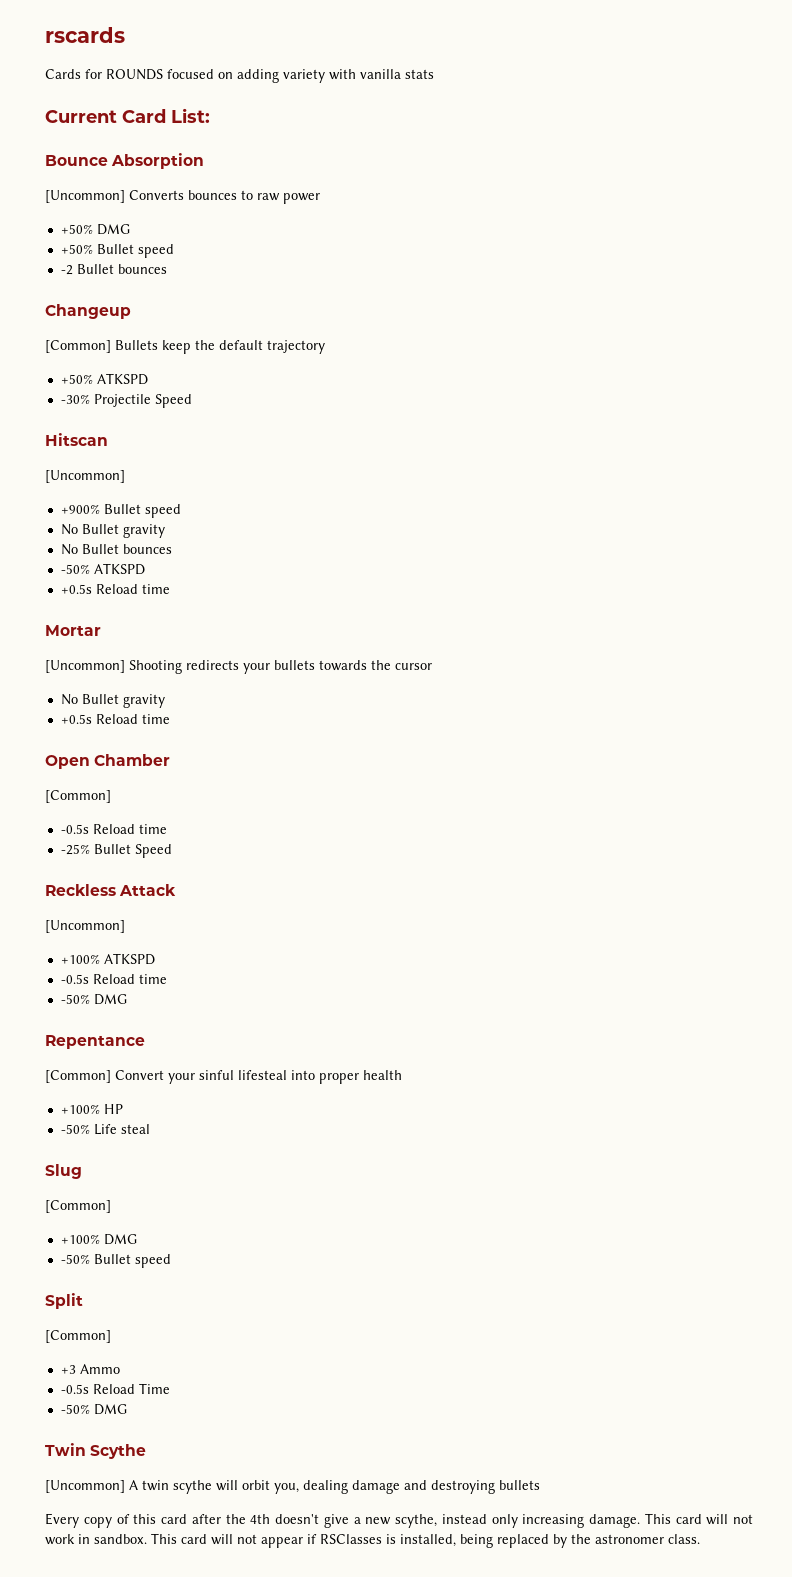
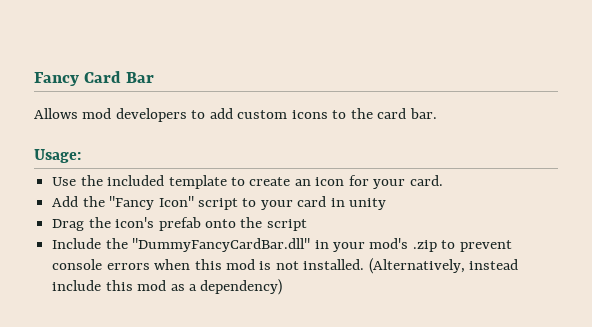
[45,27,125,43] [45,69,434,83] [45,108,210,123] [45,153,205,169] [45,190,320,204] [60,224,130,235] [60,244,174,258] [60,264,167,275] [45,304,131,319] [45,340,325,354] [60,373,148,385] [60,394,192,408] [45,433,108,446] [45,470,125,483] [60,504,181,518] [60,524,165,538] [60,544,172,555] [60,563,145,575] [60,584,170,594] [45,625,101,636] [45,660,432,674] [60,694,165,708] [60,714,170,724] [45,754,171,769] [45,790,111,803] [60,824,167,834] [60,844,172,858] [45,884,177,896] [45,920,125,933] [60,953,155,965] [60,974,167,984] [60,994,127,1005] [45,1035,145,1049] [45,1070,402,1084] [60,1104,123,1114] [60,1124,150,1135] [45,1164,82,1179] [45,1200,111,1213] [60,1234,137,1245] [60,1254,171,1268] [45,1293,83,1309] [45,1330,111,1343] [60,1364,120,1374] [60,1383,170,1394] [60,1404,127,1415] [45,1443,147,1459] [45,1480,540,1494] [45,1513,753,1528] [45,1533,700,1548] rscards // Cards for ROUNDS focused on adding variety with vanilla stats // Current Card List: // Bounce Absorption // [Uncommon] Converts bounces to raw power // +50% DMG // +50% Bullet speed // -2 Bullet bounces // Changeup // [Common] Bullets keep the default trajectory // +50% ATKSPD // -30% Projectile Speed // Hitscan // [Uncommon] // +900% Bullet speed // No Bullet gravity // No Bullet bounces // -50% ATKSPD // +0.5s Reload time // Mortar // [Uncommon] Shooting redirects your bullets towards the cursor // No Bullet gravity // +0.5s Reload time // Open Chamber // [Common] // -0.5s Reload time // -25% Bullet Speed // Reckless Attack // [Uncommon] // +100% ATKSPD // -0.5s Reload time // -50% DMG // Repentance // [Common] Convert your sinful lifesteal into proper health // +100% HP // -50% Life steal // Slug // [Common] // +100% DMG // -50% Bullet speed // Split // [Common] // +3 Ammo // -0.5s Reload Time // -50% DMG // Twin Scythe // [Uncommon] A twin scythe will orbit you, dealing damage and destroying bullets // Every copy of this card after the 4th doesn't give a new scythe, instead only increasing damage. This card will not work in sandbox. This card will not appear if RSClasses is installed, being replaced by the astronomer class. -> [34,71,155,86] [34,108,437,122] [34,149,81,163] [52,175,443,189] [52,196,387,210] [52,217,307,231] [52,238,512,252] [52,258,519,274] [52,279,283,295] Fancy Card Bar // Allows mod developers to add custom icons to the card bar. // Usage: // Use the included template to create an icon for your card. // Add the "Fancy Icon" script to your card in unity // Drag the icon's prefab onto the script // Include the "DummyFancyCardBar.dll" in your mod's .zip to prevent console errors when this mod is not installed. (Alternatively, instead include this mod as a dependency)

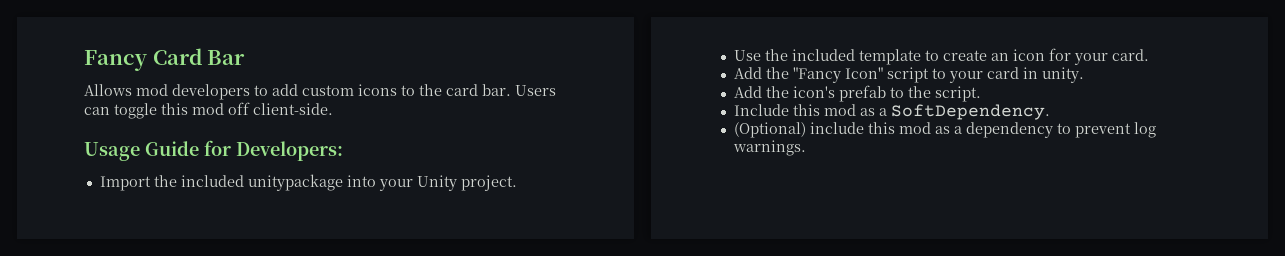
[34,149,81,163] // Usage: -> [515,85,556,96] [84,102,333,119] [84,140,343,161] [99,174,517,191] Users can toggle this mod off client-side. // Usage Guide for Developers: // Import the included unitypackage into your Unity project.
[349,198,387,210] [52,219,85,231] unity // Drag -> [1041,67,1084,83] [733,86,762,98] unity. // Add
[204,217,307,231] [52,238,512,252] [52,258,519,274] onto the script // Include the "DummyFancyCardBar.dll" in your mod's .zip to prevent console errors when this mod is not installed. (Alternatively, instead -> [889,86,981,102] [733,104,1050,120] [733,122,806,138] to the script. // Include this mod as a SoftDependency. // (Optional)
[200,279,283,295] dependency) -> [965,122,1156,138] [732,140,806,156] dependency to prevent log warnings.

